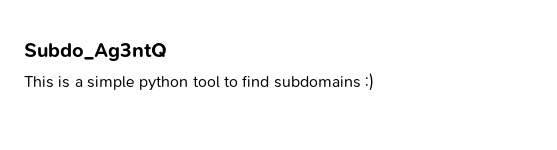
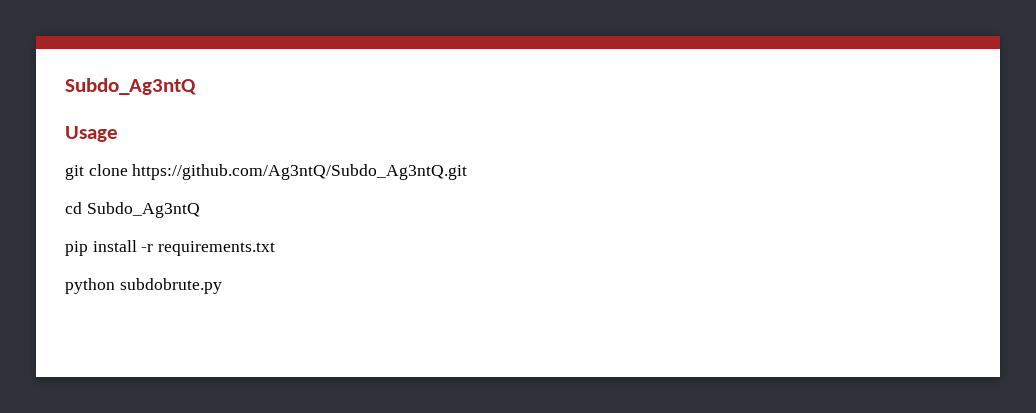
[24,43,167,61] [24,73,374,91] Subdo_Ag3ntQ // This is a simple python tool to find subdomains :) -> [65,78,196,95] [65,126,118,142] [65,164,468,180] [65,202,200,218] [65,240,276,256] [65,278,222,294] Subdo_Ag3ntQ // Usage // git clone https://github.com/Ag3ntQ/Subdo_Ag3ntQ.git // cd Subdo_Ag3ntQ // pip install -r requirements.txt // python subdobrute.py

